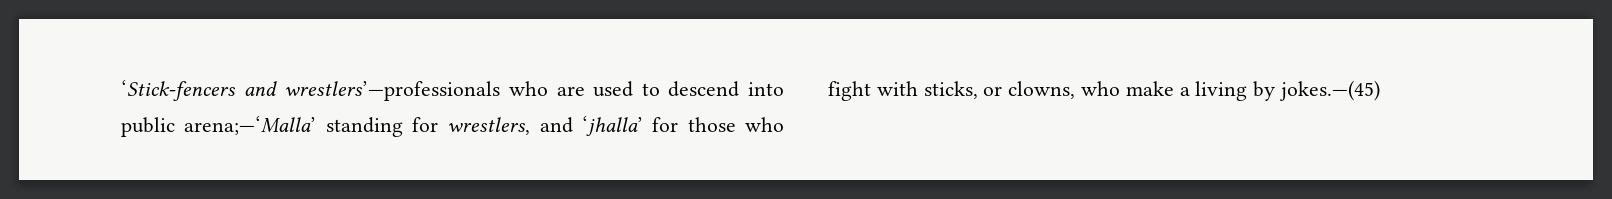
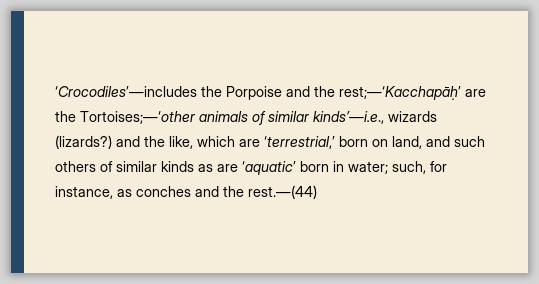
[121,80,784,101] [121,116,785,137] [828,80,1381,101] ‘Stick-fencers and wrestlers’—professionals who are used to descend into public arena;—‘Malla’ standing for wrestlers, and ‘jhalla’ for those who fight with sticks, or clowns, who make a living by jokes.—(45) -> [55,86,486,100] [55,111,437,125] [55,135,485,149] [55,161,447,175] [55,185,317,199] ‘Crocodiles’—includes the Porpoise and the rest;—‘Kacchapāḥ’ are the Tortoises;—‘other animals of similar kinds’—i.e., wizards (lizards?) and the like, which are ‘terrestrial,’ born on land, and such others of similar kinds as are ‘aquatic’ born in water; such, for instance, as conches and the rest.—(44)

